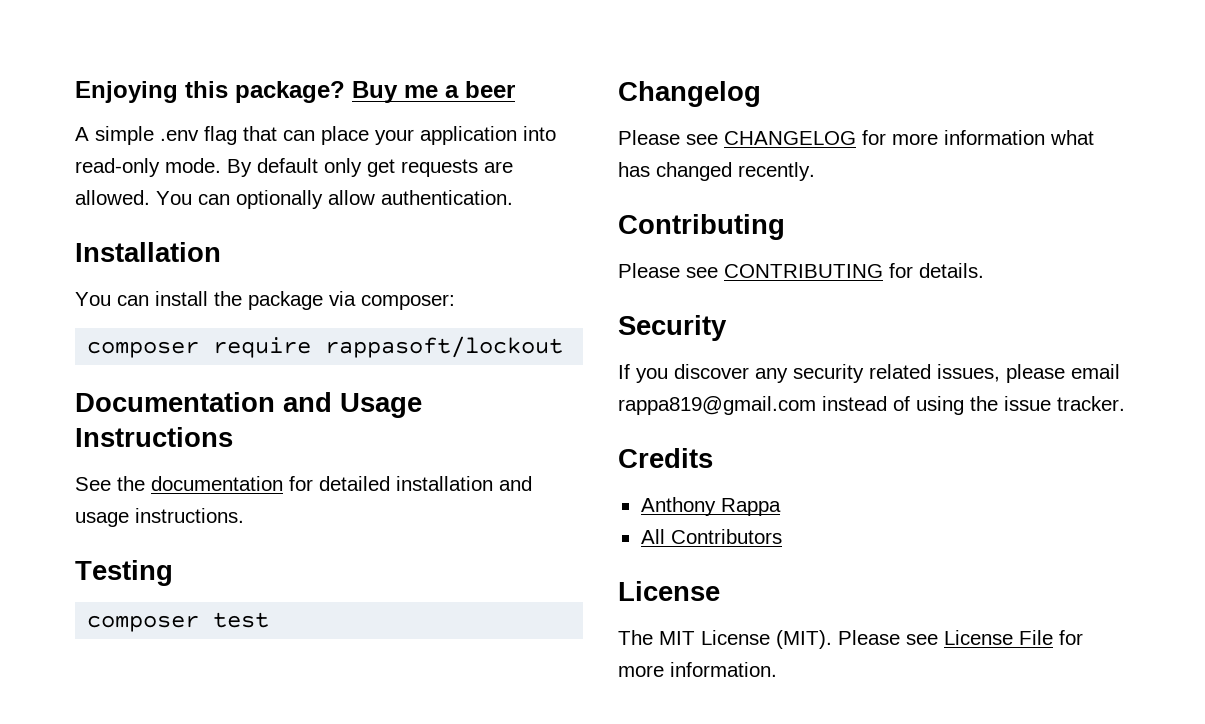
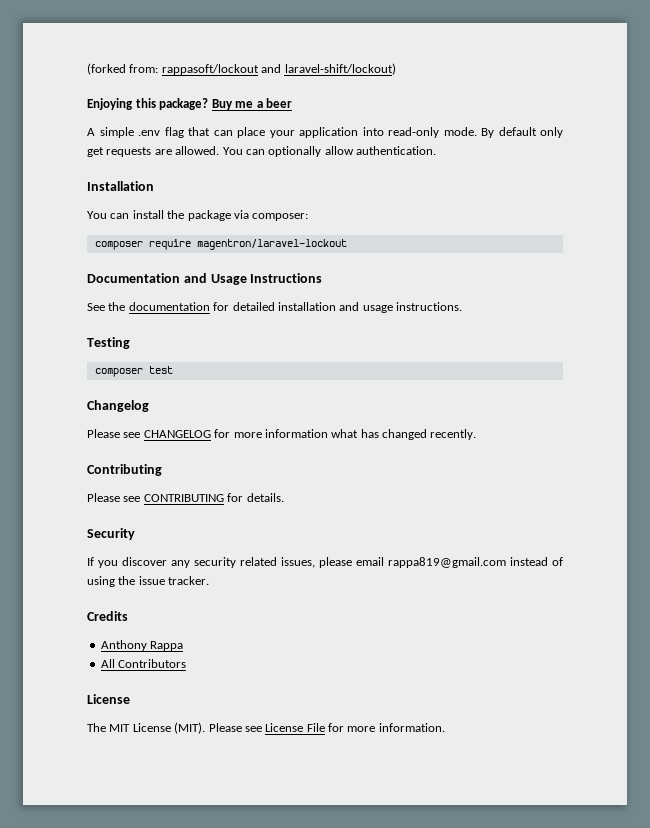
(75, 92) none -> [87,63,396,75] (forked from: rappasoft/lockout and laravel-shift/lockout) //
[325,336,564,358] rappasoft/lockout -> [196,239,347,250] magentron/laravel-lockout

